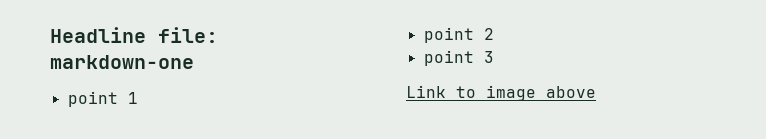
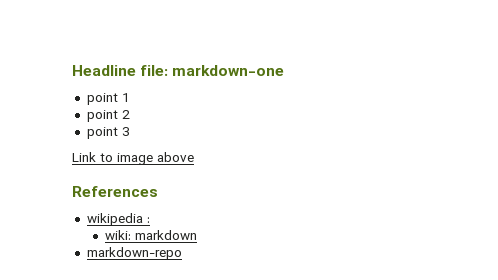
(596, 92) none -> [72,186,158,197] [86,213,150,226] [104,230,197,240] [86,247,182,260] // References // wikipedia : // wiki: markdown // markdown-repo

